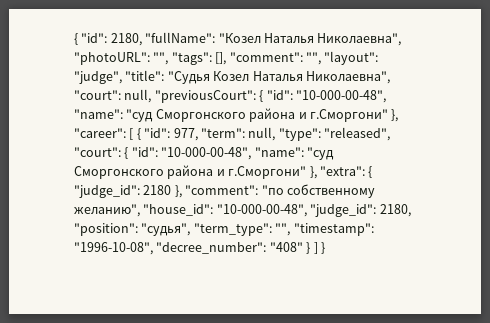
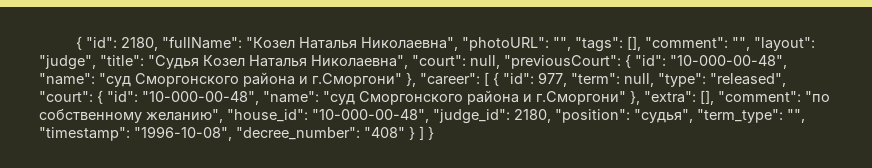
[368,166,373,178] [74,185,182,198] { "judge_id": 2180 }, -> [700,90,714,105] [],

